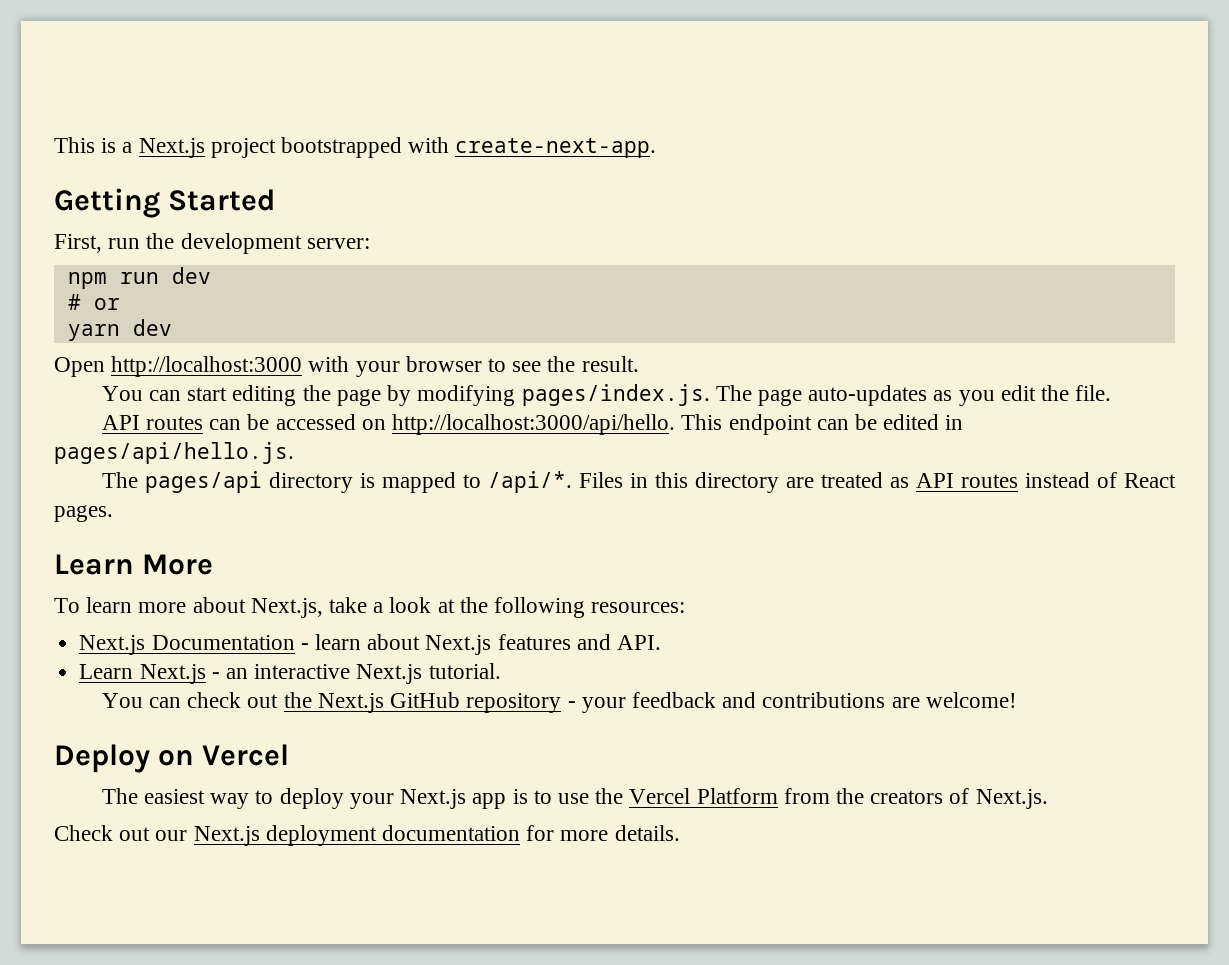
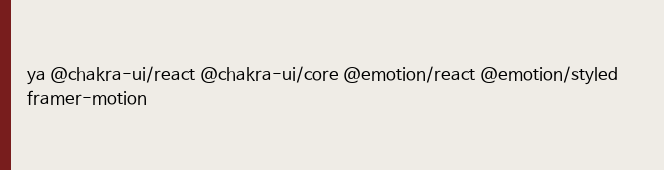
[54,137,657,158] [54,188,276,218] [54,233,370,254] [67,267,211,289] [67,294,120,310] [67,319,172,341] [54,356,639,377] [101,384,1112,406] [101,414,964,435] [54,442,294,464] [101,471,1176,493] [54,505,113,522] [54,554,214,575] [54,597,686,618] [79,634,661,655] [79,663,501,684] [101,692,1017,713] [54,744,290,773] [101,788,1048,809] [54,825,680,846] This is a Next.js project bootstrapped with create-next-app. // Getting Started // First, run the development server: // npm run dev // # or // yarn dev // Open http://localhost:3000 with your browser to see the result. // You can start editing the page by modifying pages/index.js. The page auto-updates as you edit the file. // API routes can be accessed on http://localhost:3000/api/hello. This endpoint can be edited in pages/api/hello.js. // The pages/api directory is mapped to /api/*. Files in this directory are treated as API routes instead of React pages. // Learn More // To learn more about Next.js, take a look at the following resources: // Next.js Documentation - learn about Next.js features and API. // Learn Next.js - an interactive Next.js tutorial. // You can check out the Next.js GitHub repository - your feedback and contributions are welcome! // Deploy on Vercel // The easiest way to deploy your Next.js app is to use the Vercel Platform from the creators of Next.js. // Check out our Next.js deployment documentation for more details. -> [27,66,618,85] [27,90,147,105] ya @chakra-ui/react @chakra-ui/core @emotion/react @emotion/styled framer-motion

